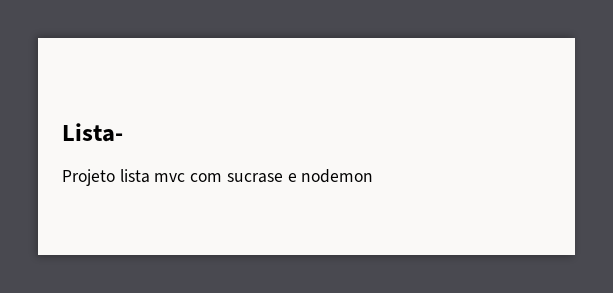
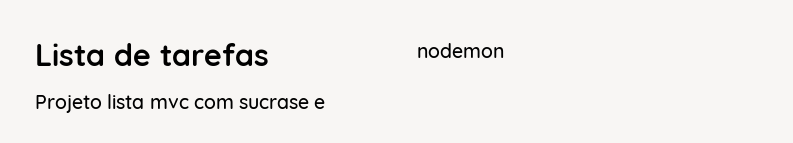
[62,123,123,142] Lista- -> [35,43,269,66] Lista de tarefas

